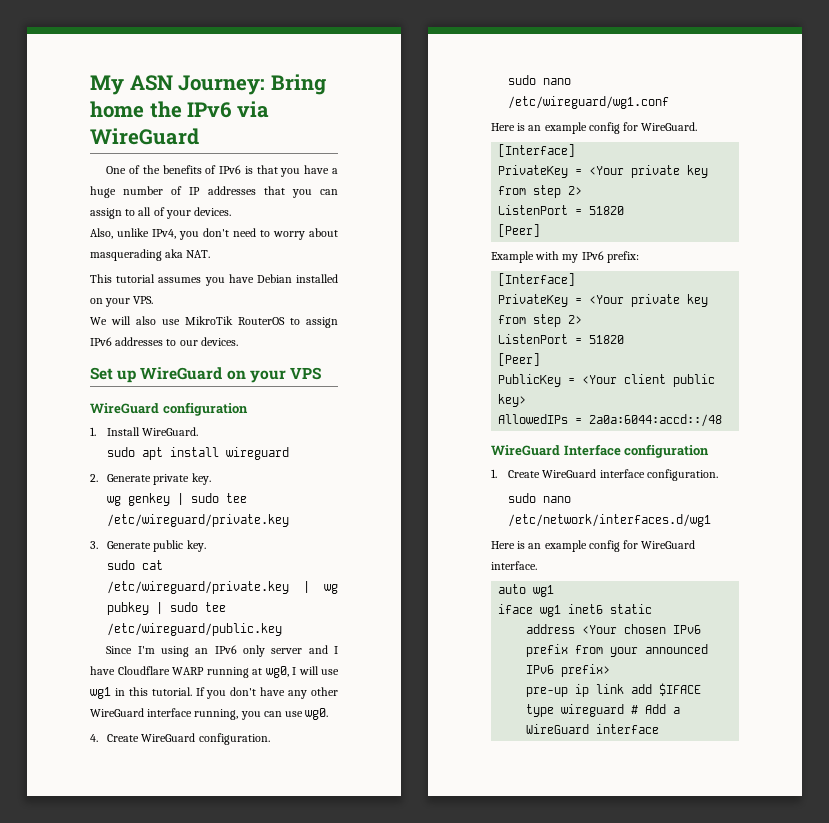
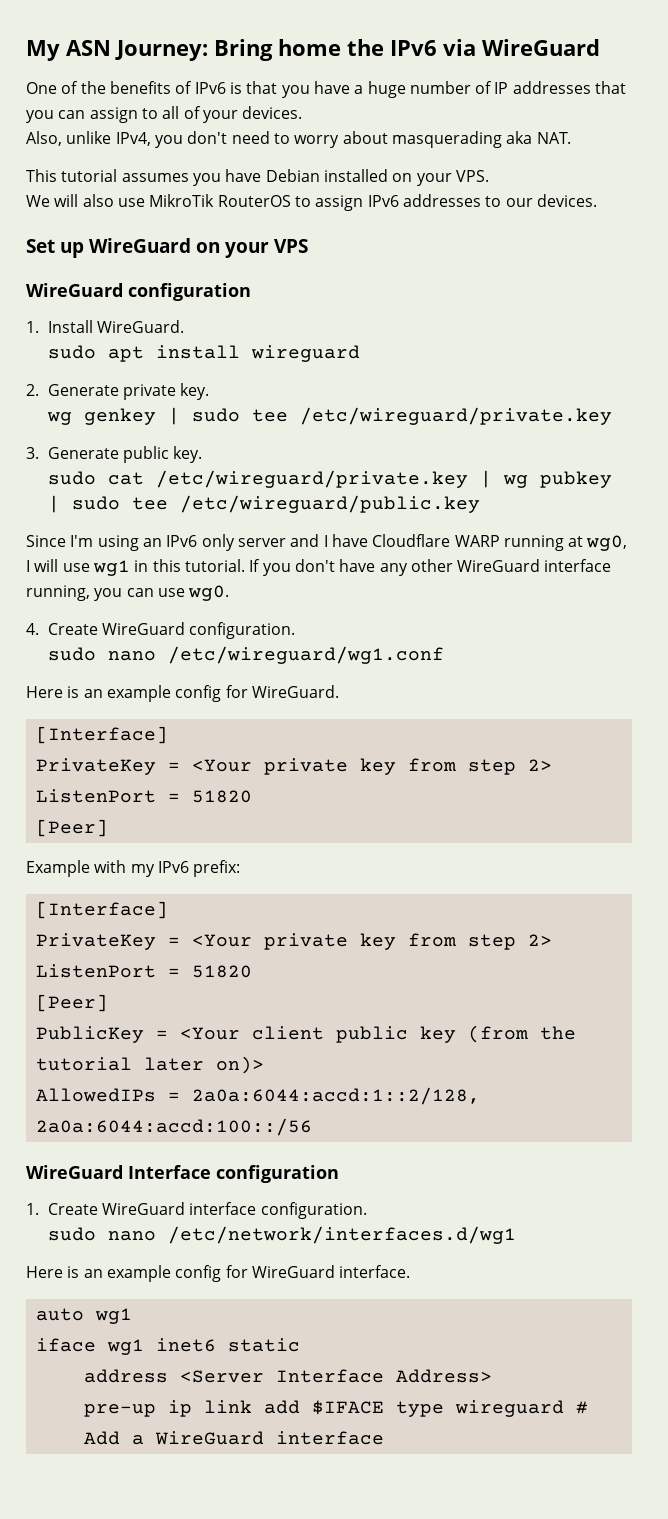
[498,394,527,407] key> -> [419,1025,576,1043] [35,1056,264,1074] key (from the tutorial later on)>
[589,414,723,427] 2a0a:6044:accd::/48 -> [191,1087,480,1105] [35,1118,312,1136] 2a0a:6044:accd:1::2/128, 2a0a:6044:accd:100::/56
[582,624,702,634] [526,644,709,657] [526,664,611,677] <Your chosen IPv6 prefix from your announced IPv6 prefix> -> [179,1369,492,1383] <Server Interface Address>

